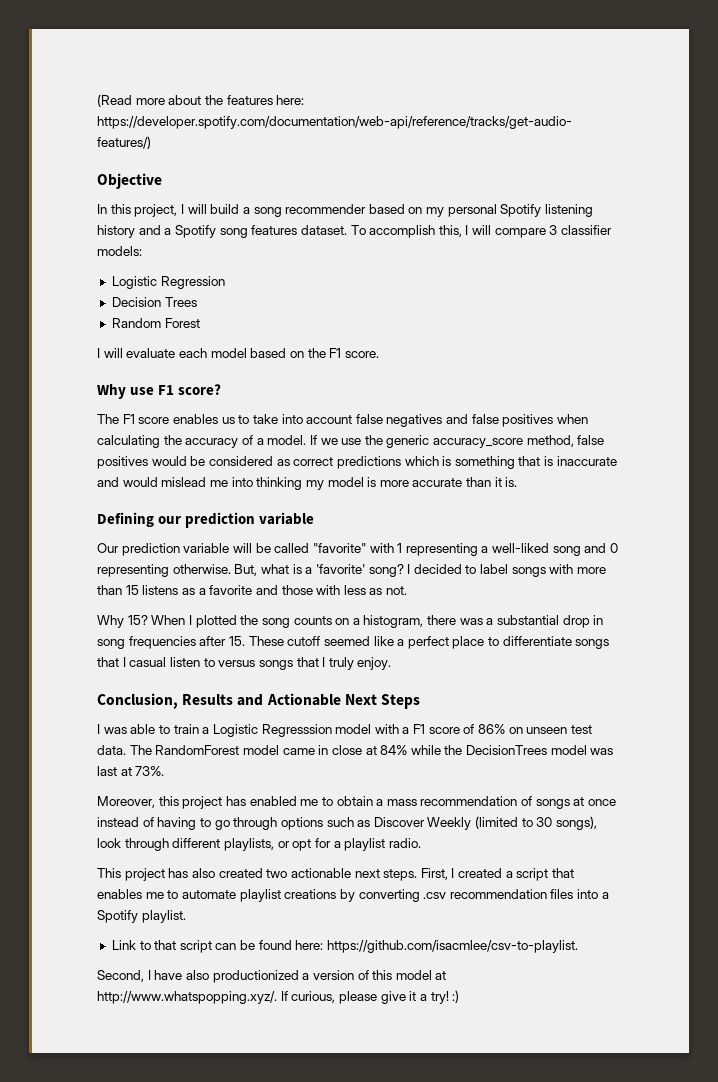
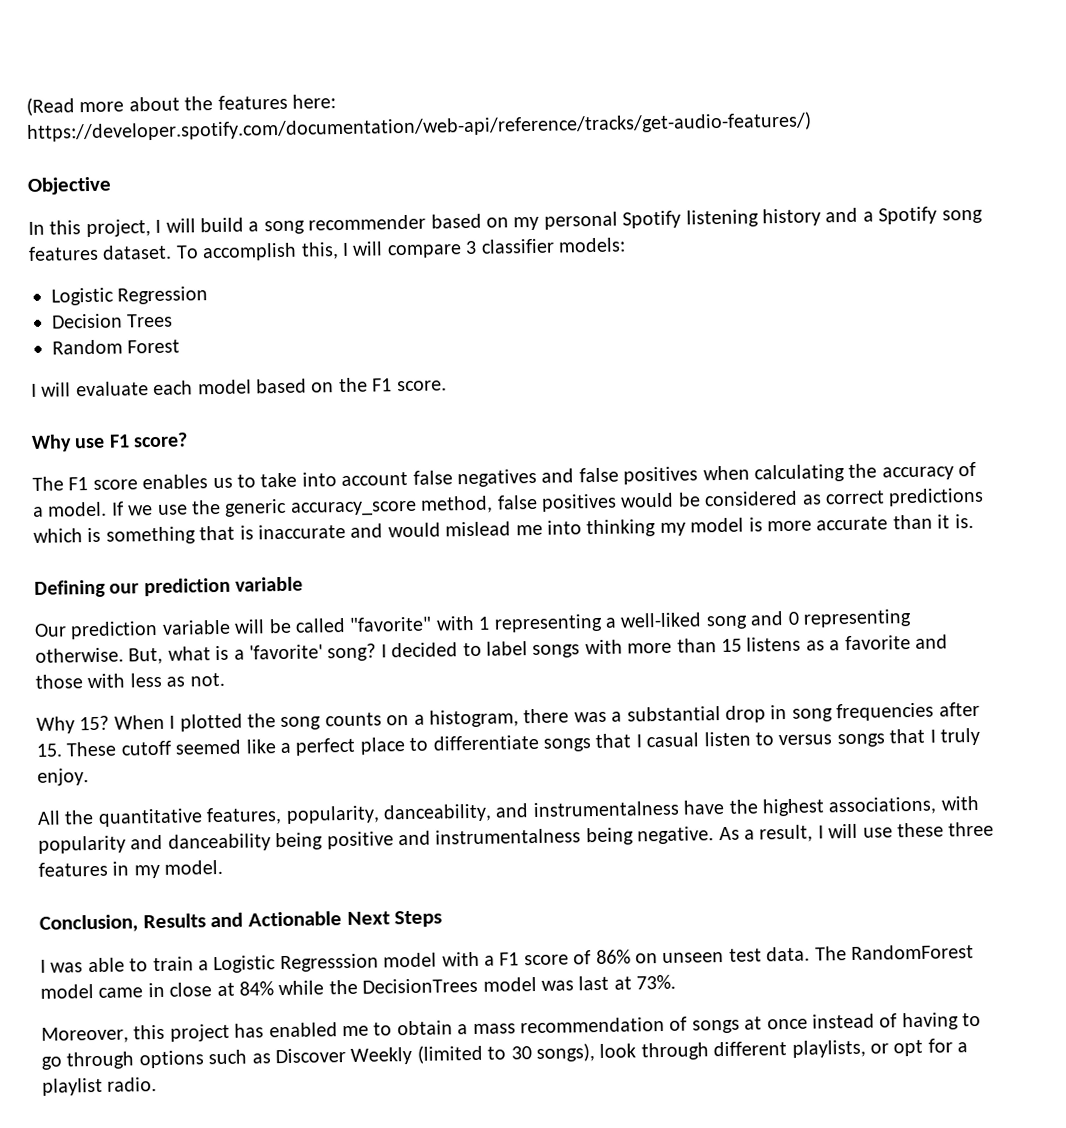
(392, 663) none -> [37,795,979,827] [38,821,995,854] [38,859,224,879] // All the quantitative features, popularity, danceability, and instrumentalness have the highest associations, with popularity and danceability being positive and instrumentalness being negative. As a result, I will use these three features in my model.
[97,868,575,881] [97,889,609,902] [97,910,186,923] [111,940,579,953] [97,970,447,983] [97,990,460,1004] // This project has also created two actionable next steps. First, I created a script that enables me to automate playlist creations by converting .csv recommendation files into a Spotify playlist. // Link to that script can be found here: https://github.com/isacmlee/csv-to-playlist. // Second, I have also productionized a version of this model at http://www.whatspopping.xyz/. If curious, please give it a try! :) -> (158, 1084) none

